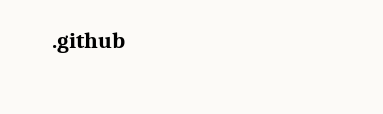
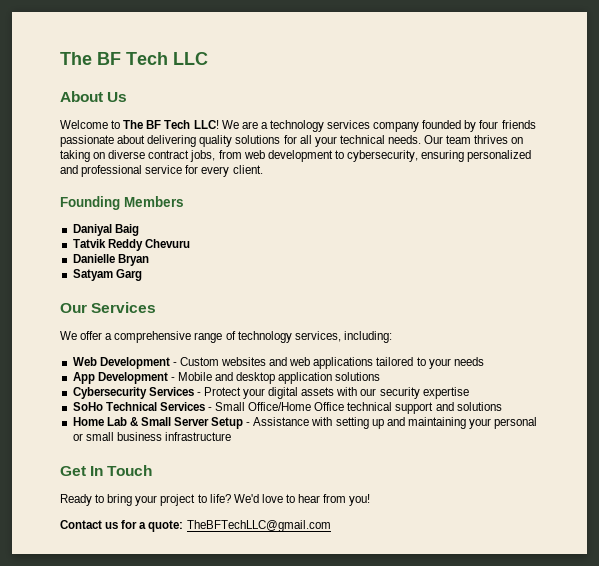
[52,32,125,53] .github -> [60,52,208,65] [60,91,128,102] [60,120,536,132] [60,135,524,147] [60,150,532,162] [60,165,263,177] [60,196,184,210] [72,224,139,236] [72,239,190,251] [72,254,149,266] [72,269,142,281] [60,302,157,313] [60,331,392,343] [72,357,484,369] [72,372,381,384] [72,387,469,399] [72,402,502,414] [72,417,538,429] [72,432,231,441] [60,465,153,476] [60,494,371,506] [60,520,331,532] The BF Tech LLC // About Us // Welcome to The BF Tech LLC! We are a technology services company founded by four friends passionate about delivering quality solutions for all your technical needs. Our team thrives on taking on diverse contract jobs, from web development to cybersecurity, ensuring personalized and professional service for every client. // Founding Members // Daniyal Baig // Tatvik Reddy Chevuru // Danielle Bryan // Satyam Garg // Our Services // We offer a comprehensive range of technology services, including: // Web Development - Custom websites and web applications tailored to your needs // App Development - Mobile and desktop application solutions // Cybersecurity Services - Protect your digital assets with our security expertise // SoHo Technical Services - Small Office/Home Office technical support and solutions // Home Lab & Small Server Setup - Assistance with setting up and maintaining your personal or small business infrastructure // Get In Touch // Ready to bring your project to life? We'd love to hear from you! // Contact us for a quote: TheBFTechLLC@gmail.com

